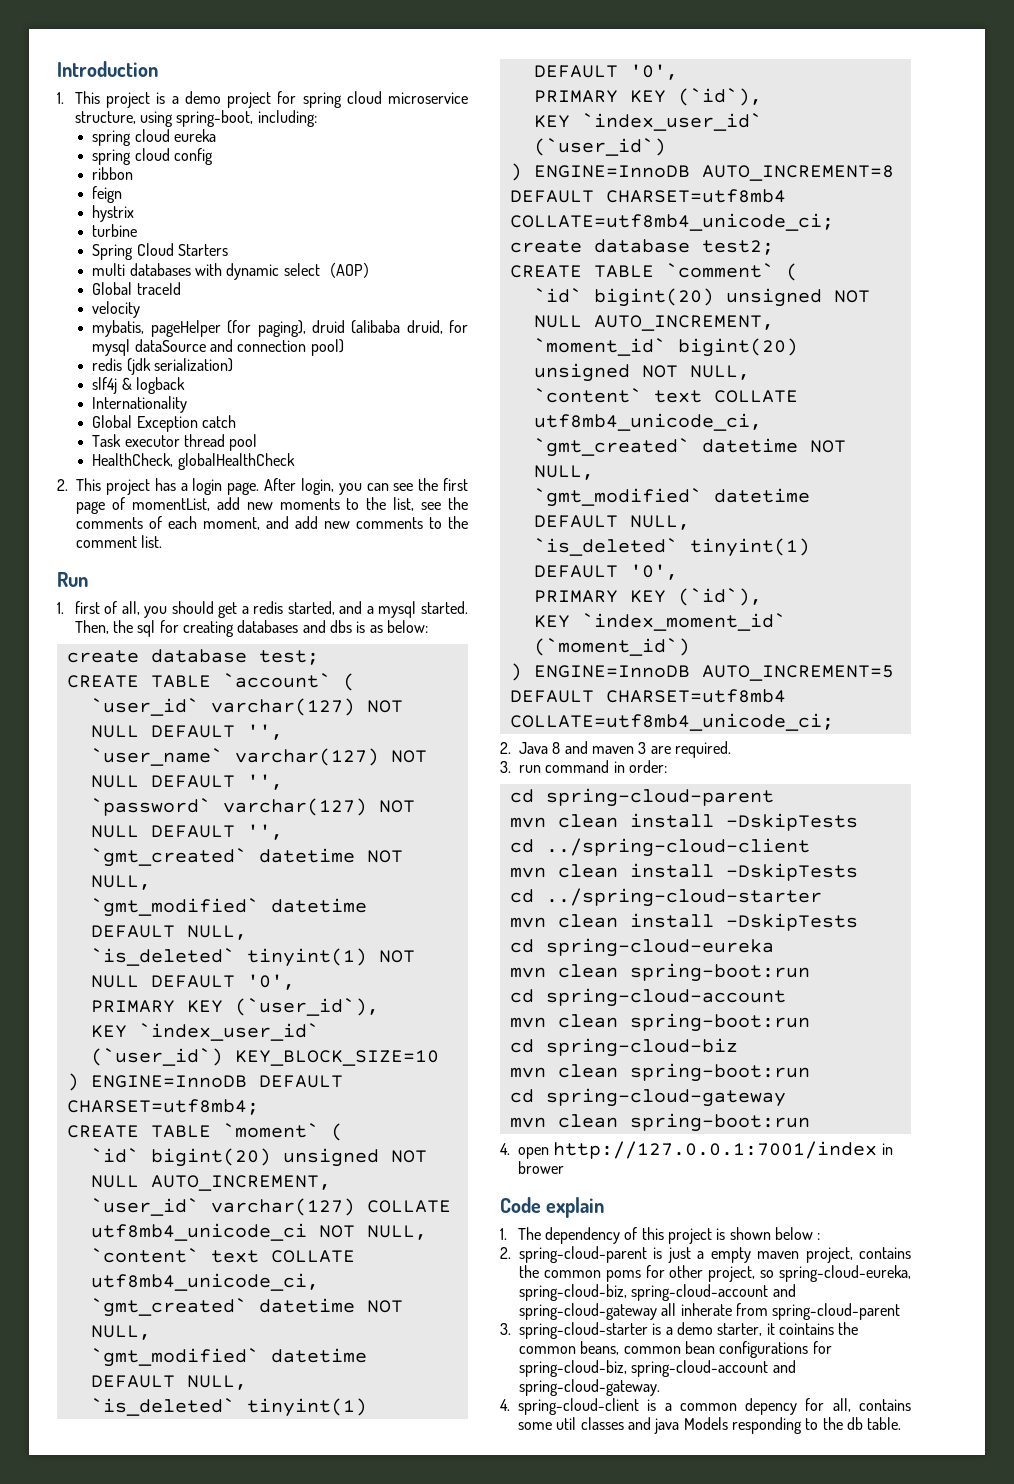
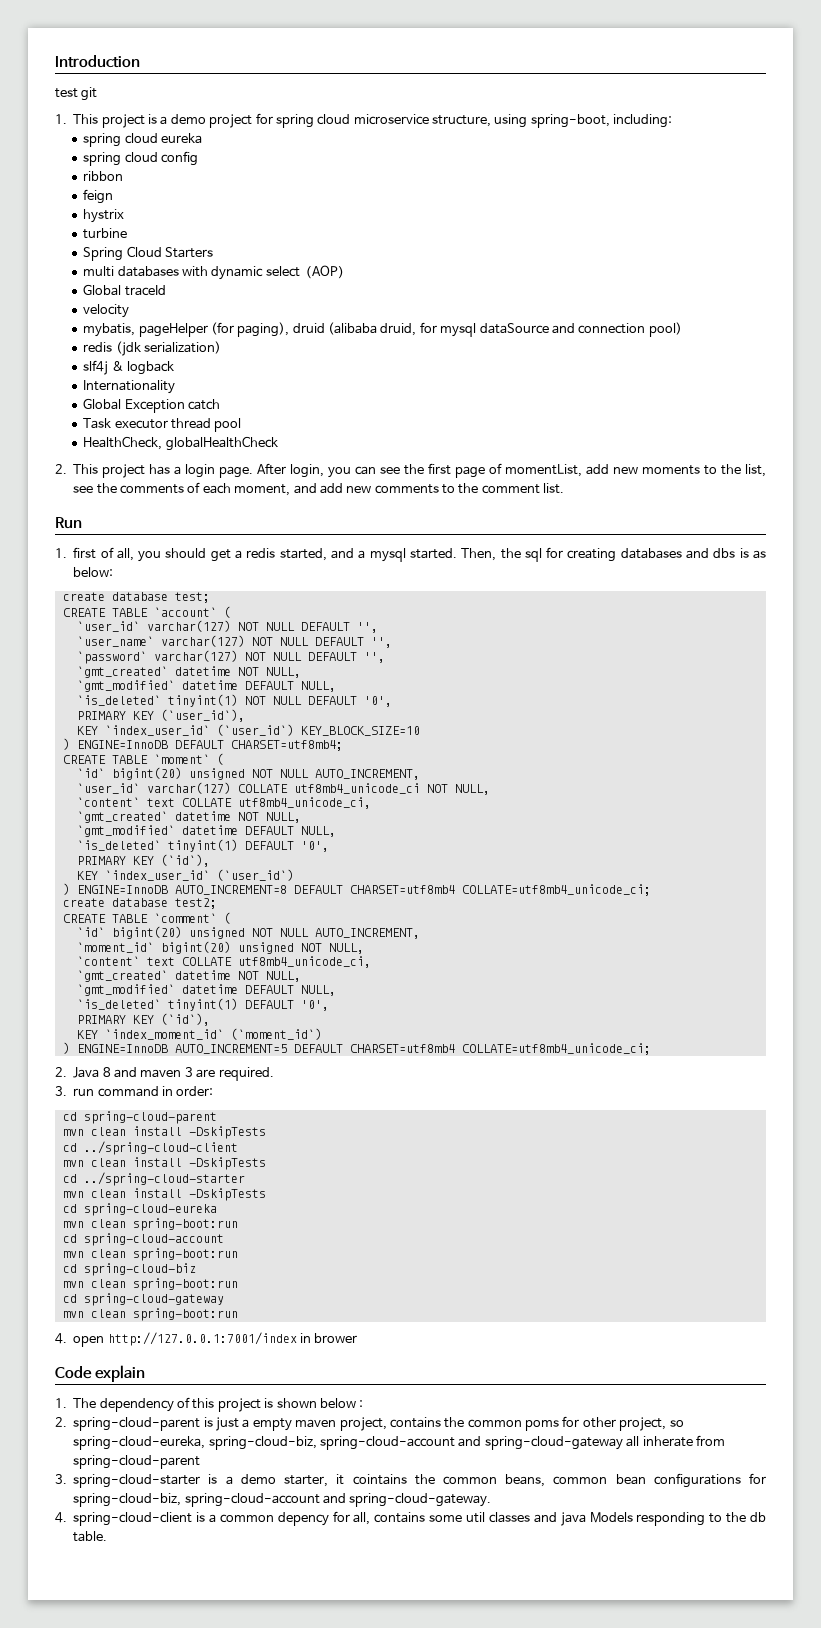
(158, 69) none -> [55,87,98,101] // test git

